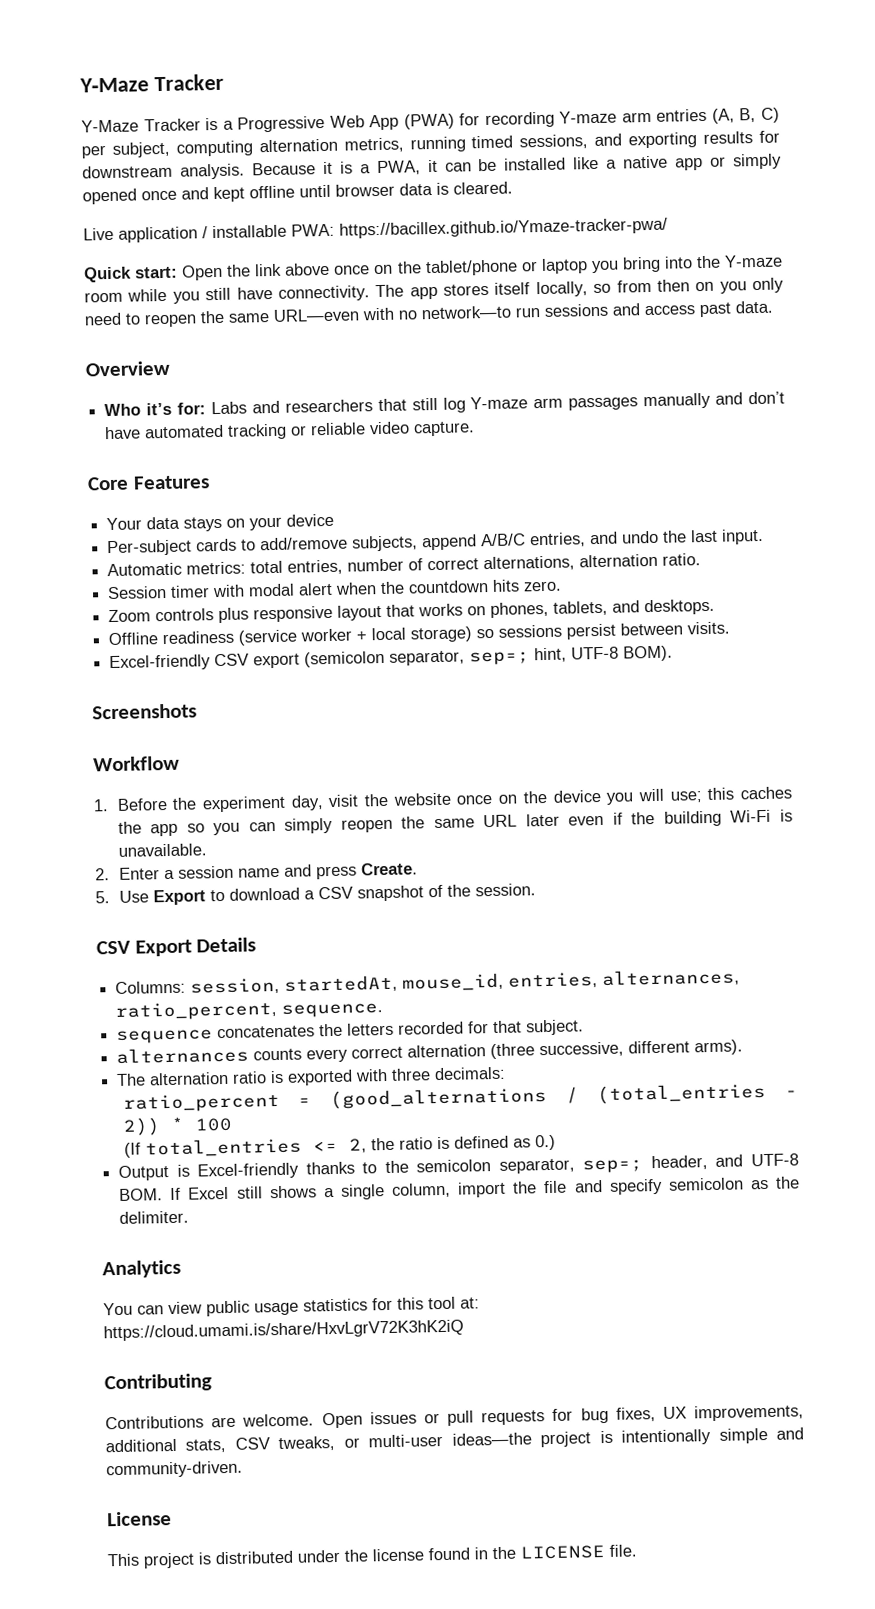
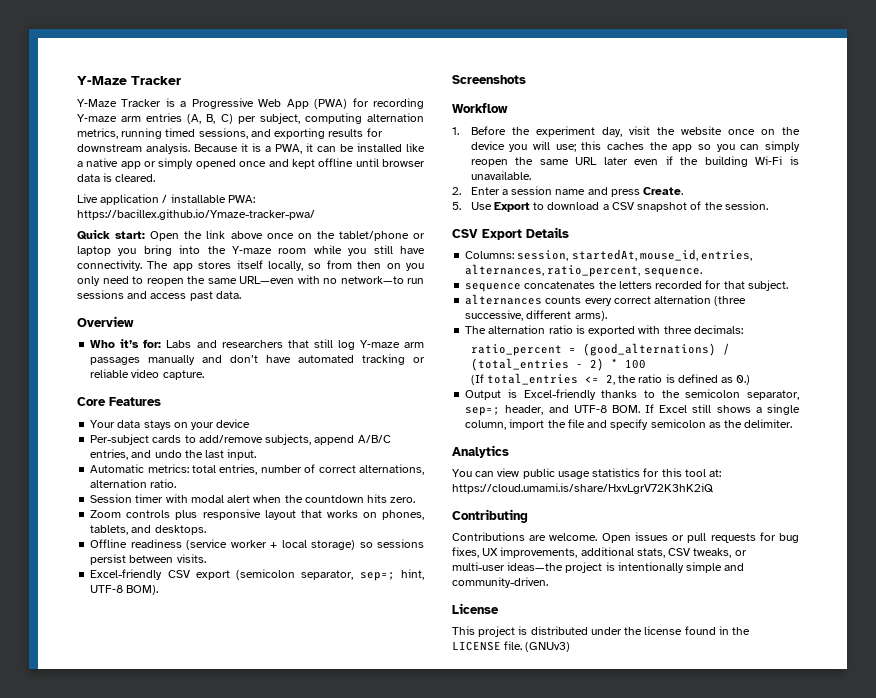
[329,1087,547,1110] (good_alternations -> [582,343,716,356] (good_alternations)
[122,1117,161,1136] 2)) -> [589,358,604,371] 2)
(637, 1550) none -> [525,642,571,652] (GNUv3)

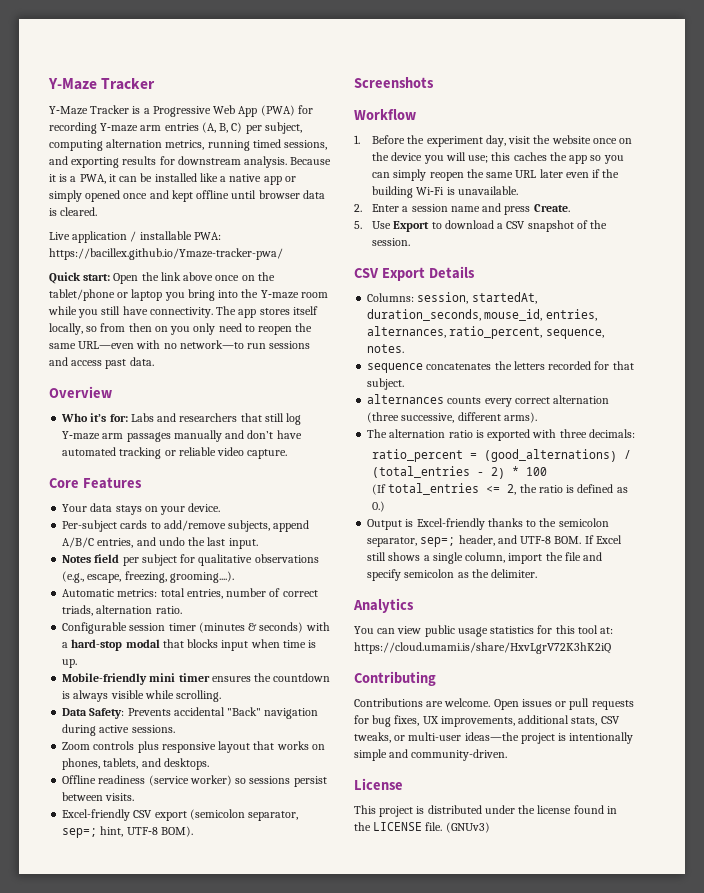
[216,419,251,428] device -> [188,503,221,512] device.
(257, 454) none -> [62,554,319,566] [62,571,234,583] // Notes field per subject for qualitative observations (e.g., escape, freezing, grooming....).
[359,464,424,475] alternations, -> [62,605,94,616] triads,
[90,494,416,503] Session timer with modal alert when the countdown hits zero. -> [62,622,330,634] [62,639,317,651] [62,659,78,668] [62,673,331,685] [62,690,222,702] [62,707,319,719] [62,724,175,736] Configurable session timer (minutes & seconds) with a hard-stop modal that blocks input when time is up. // Mobile-friendly mini timer ensures the countdown is always visible while scrolling. // Data Safety: Prevents accidental "Back" navigation during active sessions.
[230,540,356,550] worker + local storage) -> [189,775,232,786] worker)
(637, 255) none -> [367,309,482,321] duration_seconds,
[643,268,702,277] sequence. -> [545,329,604,339] [367,344,405,353] sequence, notes.

